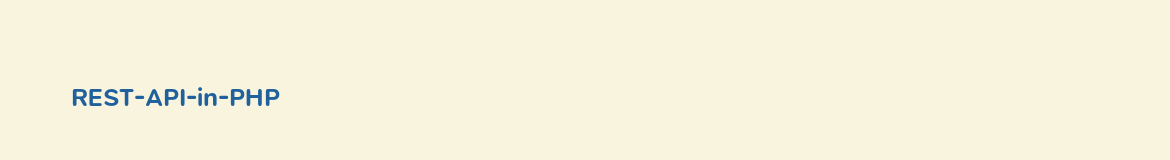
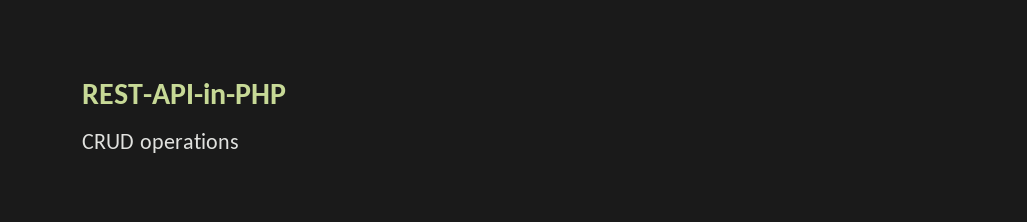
(280, 96) none -> [82,133,239,153] // CRUD operations

